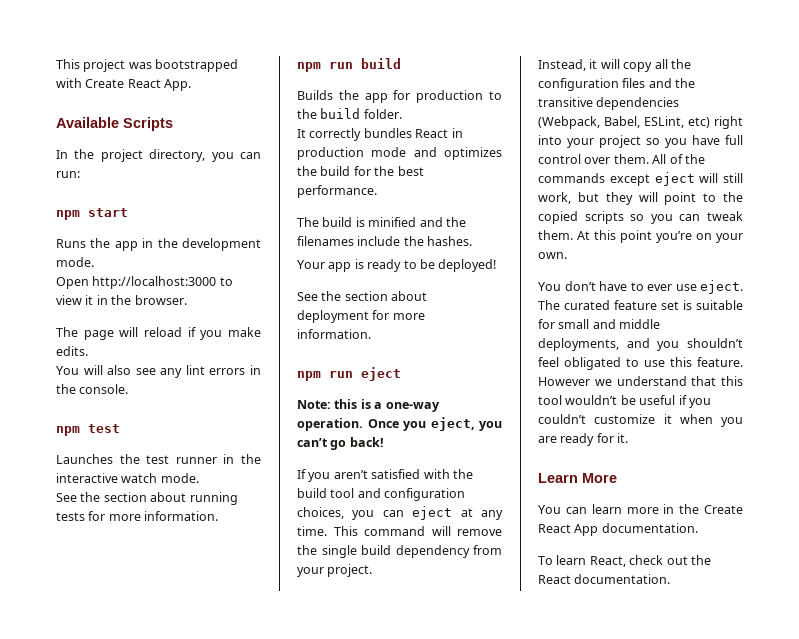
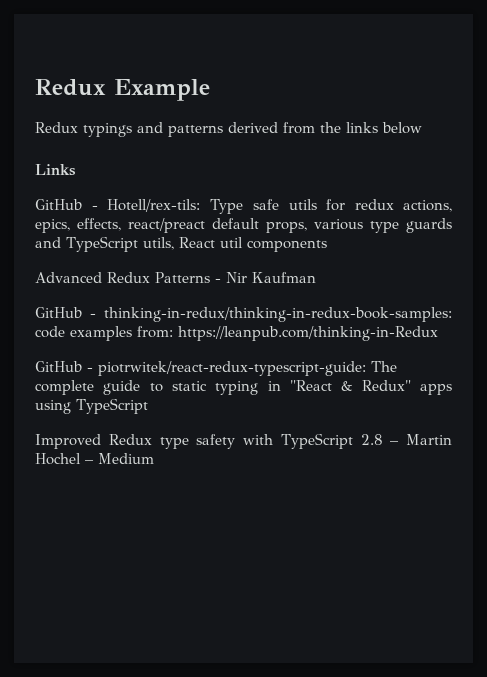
[56,59,239,72] [56,78,192,91] [56,117,173,131] [56,149,261,162] [56,171,80,178] [56,208,128,220] [56,238,261,251] [56,257,94,267] [56,276,233,289] [56,295,187,305] [56,327,261,340] [56,346,88,356] [56,365,261,378] [56,384,129,394] [56,424,120,436] [56,454,261,464] [56,473,199,483] [56,492,238,505] [56,511,219,521] [297,58,401,72] [297,90,502,103] [297,108,402,119] [297,128,463,141] [297,147,502,160] [297,166,424,176] [297,185,377,198] [297,217,466,227] [297,236,473,246] [297,259,497,272] [297,291,428,301] [297,310,425,323] [297,329,371,339] [297,367,401,381] [297,399,440,412] [297,417,502,431] [297,437,384,450] [297,469,473,482] [297,488,466,501] [297,506,503,520] [297,526,502,536] [297,545,502,558] [297,564,373,577] [538,59,691,72] [538,78,696,91] [538,97,680,110] [538,116,743,129] [538,135,743,148] [538,154,705,164] [538,172,743,186] [538,192,743,205] [538,211,743,224] [538,230,743,243] [538,252,567,259] [538,280,743,294] [538,300,743,310] [538,319,661,329] [538,338,743,351] [538,357,743,370] [538,376,743,386] [538,395,711,408] [538,414,743,427] [538,433,629,446] [538,473,617,483] [538,504,743,514] [538,523,698,536] [538,555,711,567] [538,574,671,584] This project was bootstrapped with Create React App. // Available Scripts // In the project directory, you can run: // npm start // Runs the app in the development mode. // Open http://localhost:3000 to view it in the browser. // The page will reload if you make edits. // You will also see any lint errors in the console. // npm test // Launches the test runner in the interactive watch mode. // See the section about running tests for more information. // npm run build // Builds the app for production to the build folder. // It correctly bundles React in production mode and optimizes the build for the best performance. // The build is minified and the filenames include the hashes. // Your app is ready to be deployed! // See the section about deployment for more information. // npm run eject // Note: this is a one-way operation. Once you eject, you can’t go back! // If you aren’t satisfied with the build tool and configuration choices, you can eject at any time. This command will remove the single build dependency from your project. // Instead, it will copy all the configuration files and the transitive dependencies (Webpack, Babel, ESLint, etc) right into your project so you have full control over them. All of the commands except eject will still work, but they will point to the copied scripts so you can tweak them. At this point you’re on your own. // You don’t have to ever use eject. The curated feature set is suitable for small and middle deployments, and you shouldn’t feel obligated to use this feature. However we understand that this tool wouldn’t be useful if you couldn’t customize it when you are ready for it. // Learn More // You can learn more in the Create React App documentation. // To learn React, check out the React documentation. -> [35,79,210,101] [35,122,422,137] [35,164,76,176] [35,199,452,214] [35,218,452,233] [35,236,327,252] [35,272,316,283] [35,307,452,322] [35,326,438,341] [35,361,397,376] [35,380,452,395] [35,398,148,414] [35,433,452,449] [35,453,154,465] Redux Example // Redux typings and patterns derived from the links below // Links // GitHub - Hotell/rex-tils: Type safe utils for redux actions, epics, effects, react/preact default props, various type guards and TypeScript utils, React util components // Advanced Redux Patterns - Nir Kaufman // GitHub - thinking-in-redux/thinking-in-redux-book-samples: code examples from: https://leanpub.com/thinking-in-Redux // GitHub - piotrwitek/react-redux-typescript-guide: The complete guide to static typing in "React & Redux" apps using TypeScript // Improved Redux type safety with TypeScript 2.8 – Martin Hochel – Medium

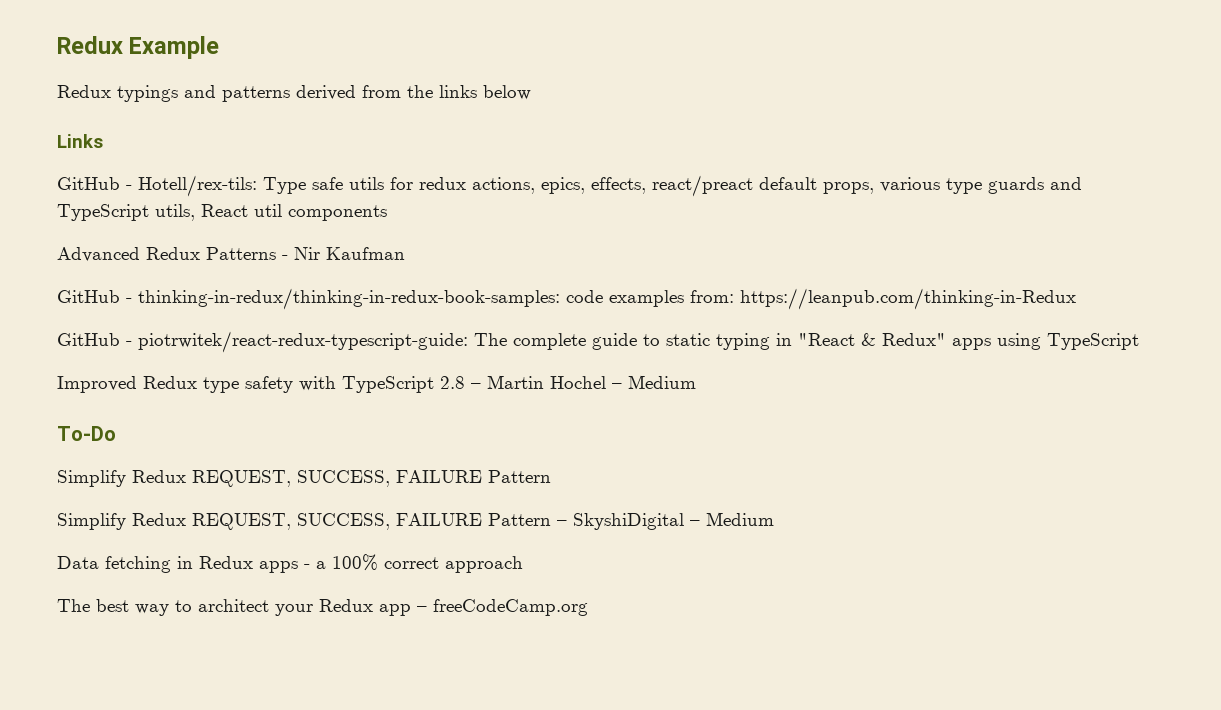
(154, 458) none -> [57,426,116,441] [57,470,551,487] [57,512,774,530] [57,554,523,573] [57,599,588,616] // To-Do // Simplify Redux REQUEST, SUCCESS, FAILURE Pattern // Simplify Redux REQUEST, SUCCESS, FAILURE Pattern – SkyshiDigital – Medium // Data fetching in Redux apps - a 100% correct approach // The best way to architect your Redux app – freeCodeCamp.org

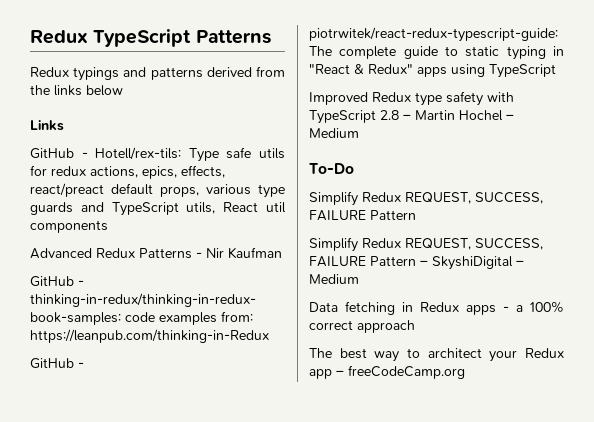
[57,36,220,59] Redux Example -> [30,29,271,47] Redux TypeScript Patterns

